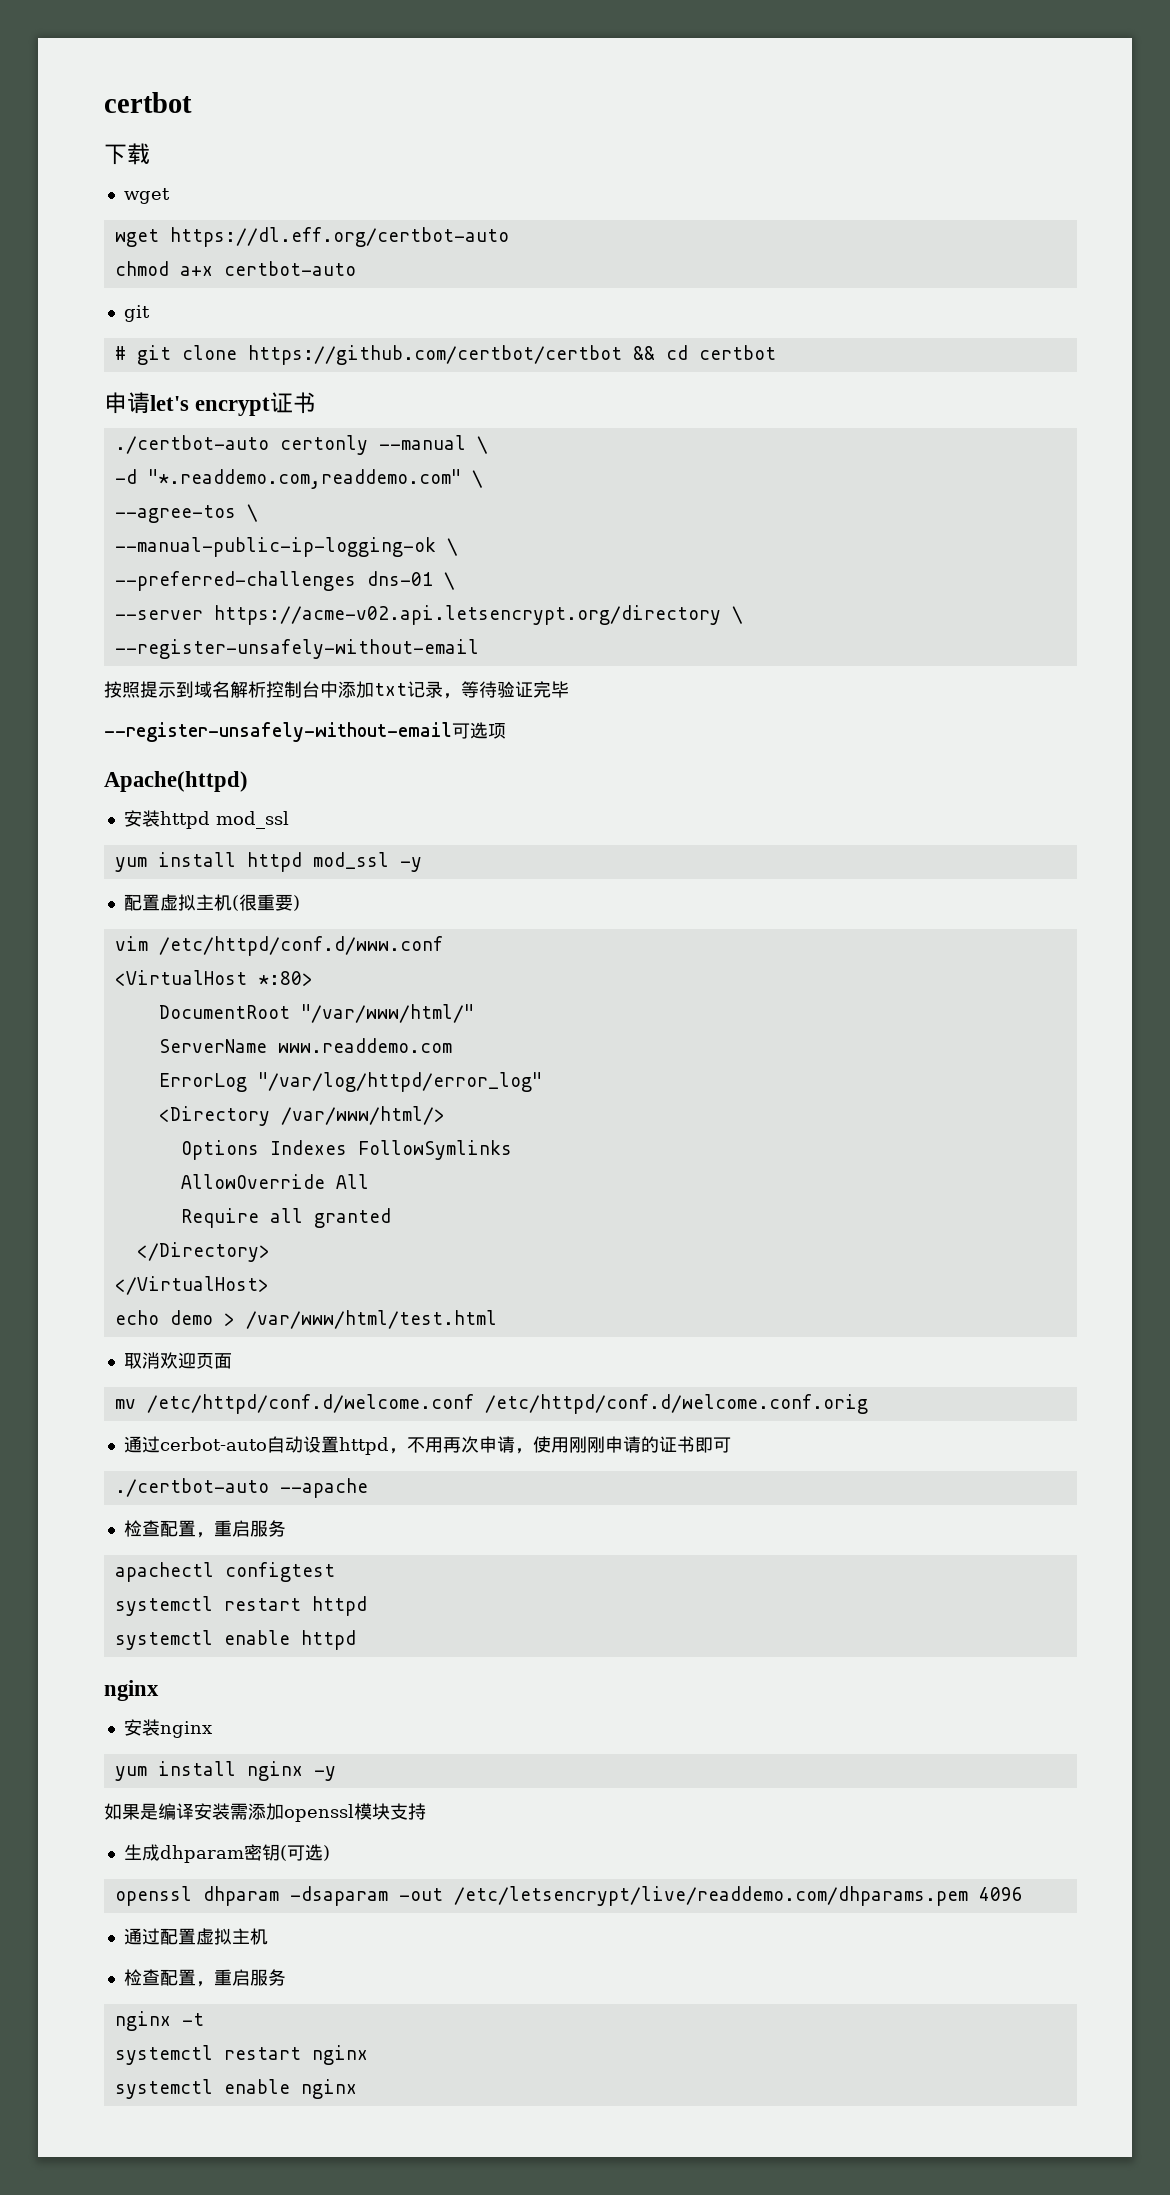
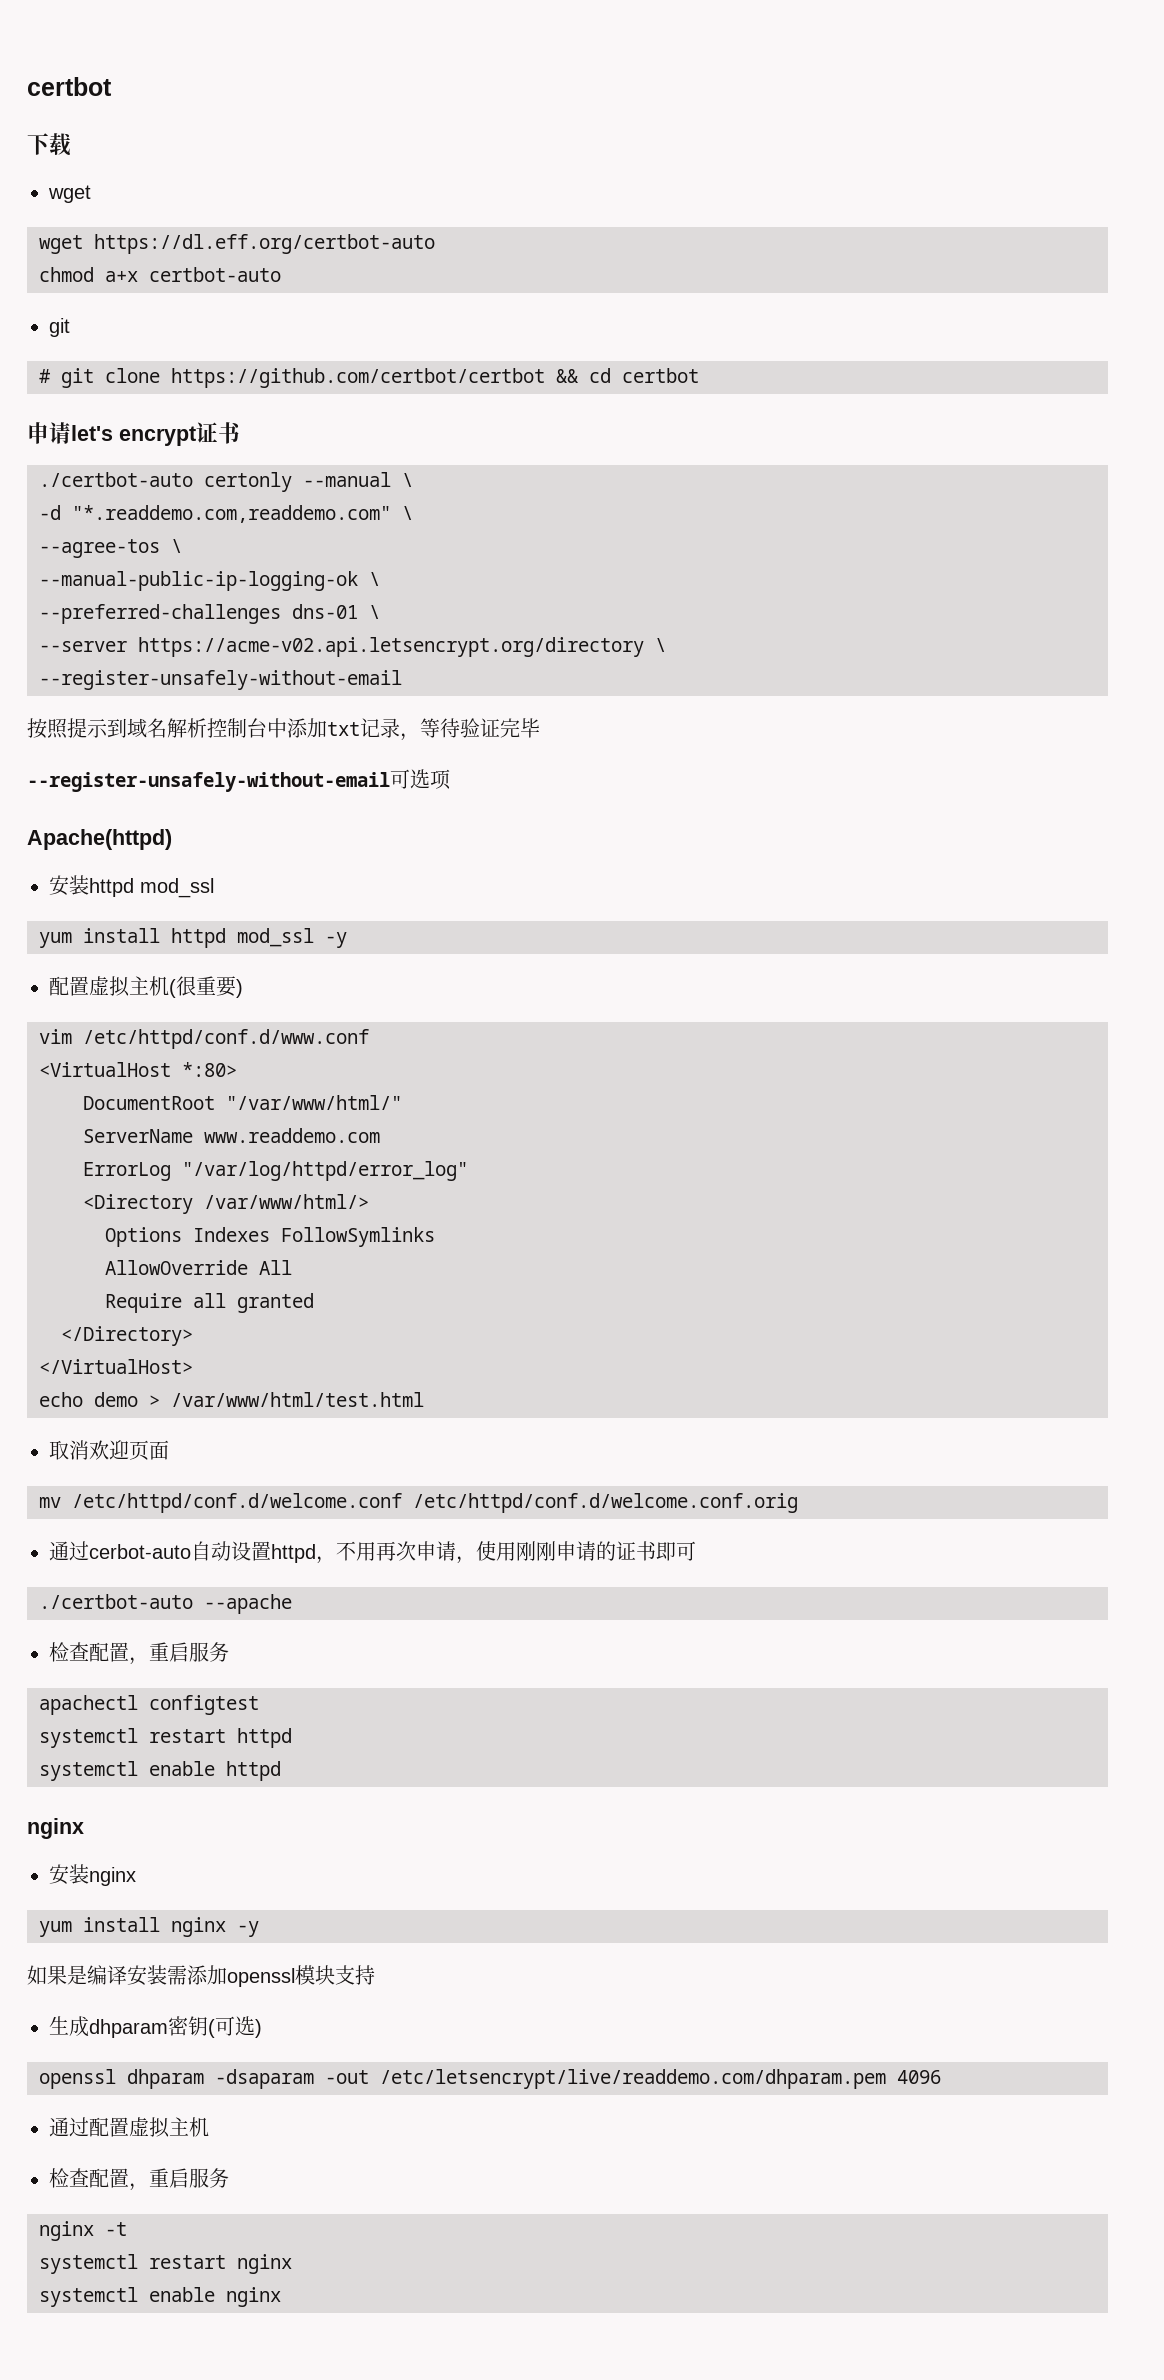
[453,1886,968,1906] /etc/letsencrypt/live/readdemo.com/dhparams.pem -> [380,2069,886,2089] /etc/letsencrypt/live/readdemo.com/dhparam.pem

